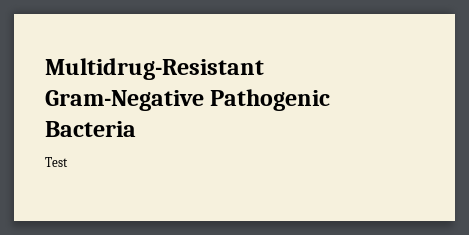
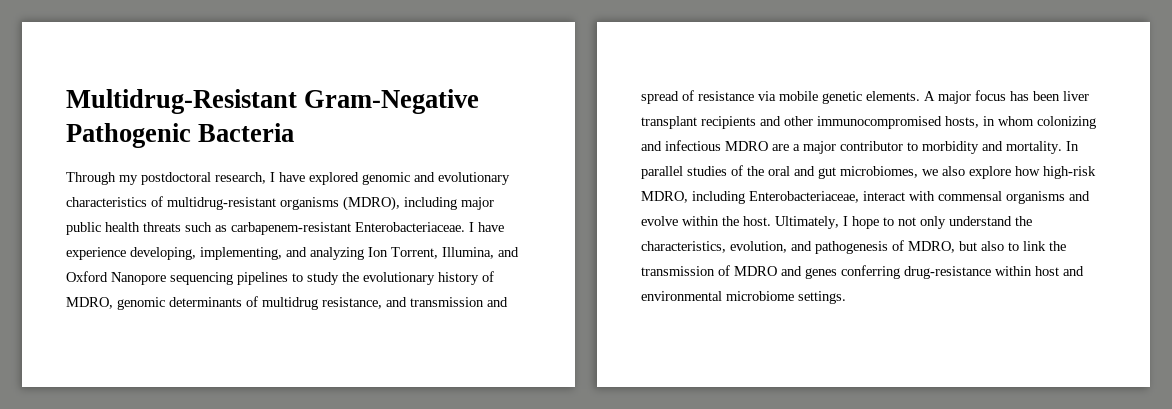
[45,157,68,167] Test -> [66,172,510,185] [66,196,494,211] [66,222,504,235] [66,247,519,260] [66,271,494,285] [66,296,508,310] [641,90,1089,104] [641,116,1096,129] [641,140,1079,154] [641,165,1096,179] [641,191,1090,204] [641,216,1032,229] [641,240,1066,254] [641,265,1084,279] [641,291,846,304] Through my postdoctoral research, I have explored genomic and evolutionary characteristics of multidrug-resistant organisms (MDRO), including major public health threats such as carbapenem-resistant Enterobacteriaceae. I have experience developing, implementing, and analyzing Ion Torrent, Illumina, and Oxford Nanopore sequencing pipelines to study the evolutionary history of MDRO, genomic determinants of multidrug resistance, and transmission and spread of resistance via mobile genetic elements. A major focus has been liver transplant recipients and other immunocompromised hosts, in whom colonizing and infectious MDRO are a major contributor to morbidity and mortality. In parallel studies of the oral and gut microbiomes, we also explore how high-risk MDRO, including Enterobacteriaceae, interact with commensal organisms and evolve within the host. Ultimately, I hope to not only understand the characteristics, evolution, and pathogenesis of MDRO, but also to link the transmission of MDRO and genes conferring drug-resistance within host and environmental microbiome settings.

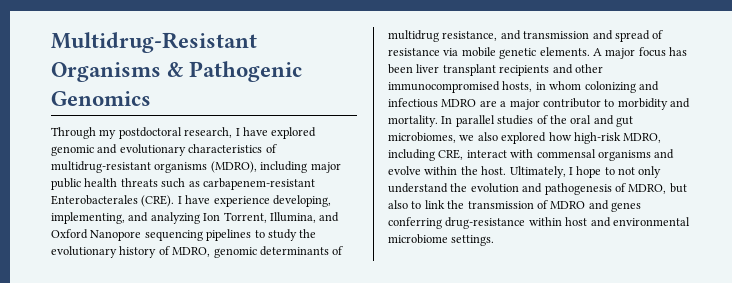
[304,89,480,114] [66,123,295,148] Gram-Negative Pathogenic Bacteria -> [51,61,303,82] [51,91,151,106] Organisms & Pathogenic Genomics
[355,222,465,232] Enterobacteriaceae. -> [51,195,175,207] Enterobacterales (CRE).
[969,166,1011,179] explore -> [501,132,547,144] explored
[749,191,859,203] Enterobacteriaceae, -> [438,149,464,160] CRE,
[641,241,787,253] characteristics, evolution, -> [470,183,519,193] evolution

